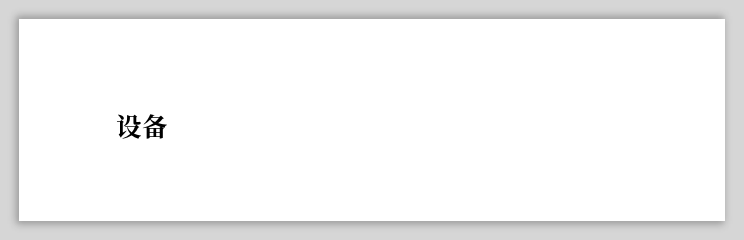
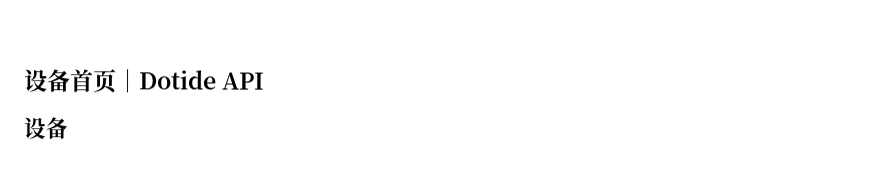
[116,114,168,139] 设备 -> [24,69,266,94] [23,117,68,140] 设备首页｜Dotide API // 设备

